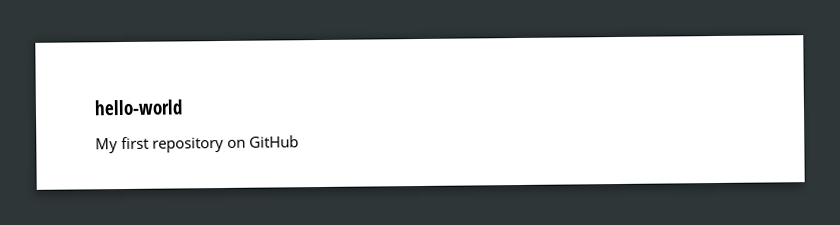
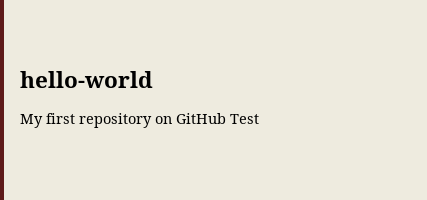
(300, 141) none -> [230,114,259,124] Test

